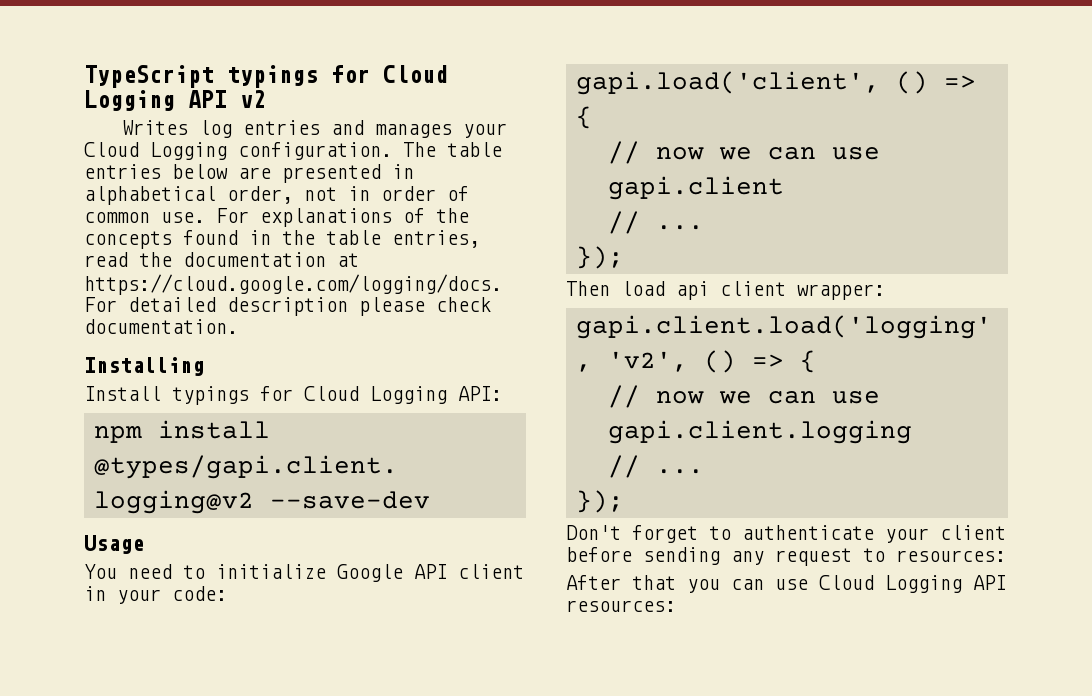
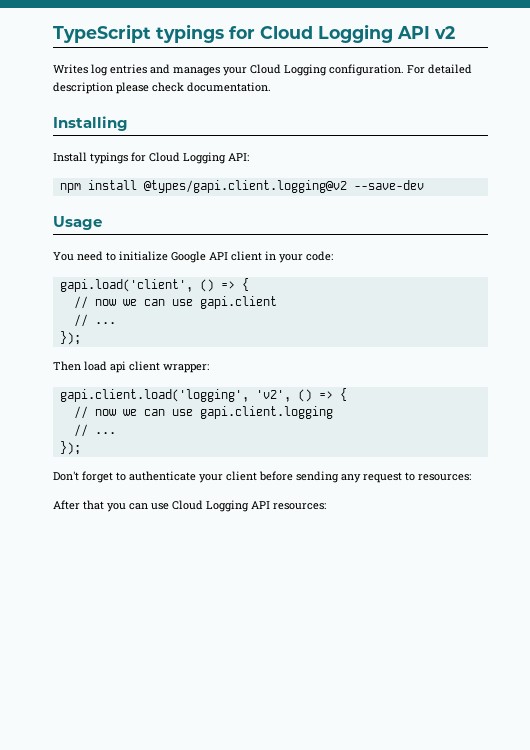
[403,142,502,157] [84,164,414,183] [84,186,469,205] [84,208,469,227] [84,230,480,249] [84,252,359,267] [84,274,502,295] The table entries below are presented in alphabetical order, not in order of common use. For explanations of the concepts found in the table entries, read the documentation at https://cloud.google.com/logging/docs. -> (404, 70) none

